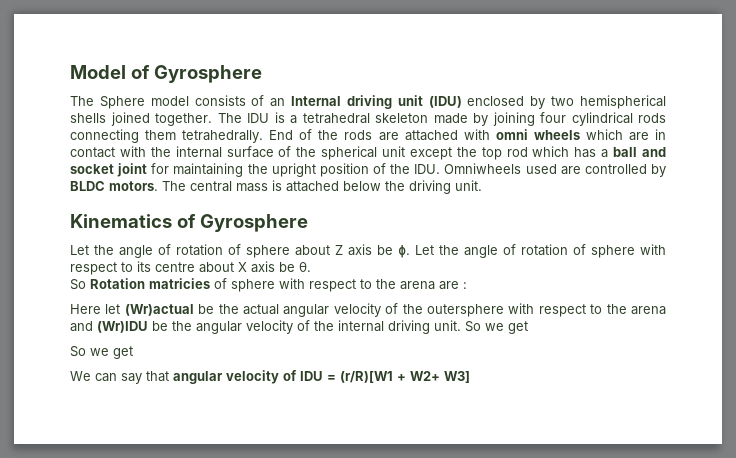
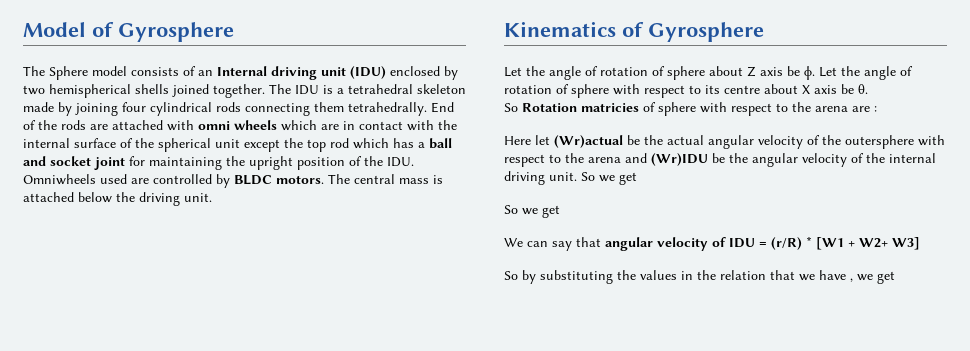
[340,371,393,383] (r/R)[W1 -> [771,236,844,250] (r/R) * [W1
(470, 377) none -> [504,270,895,284] // So by substituting the values in the relation that we have , we get

